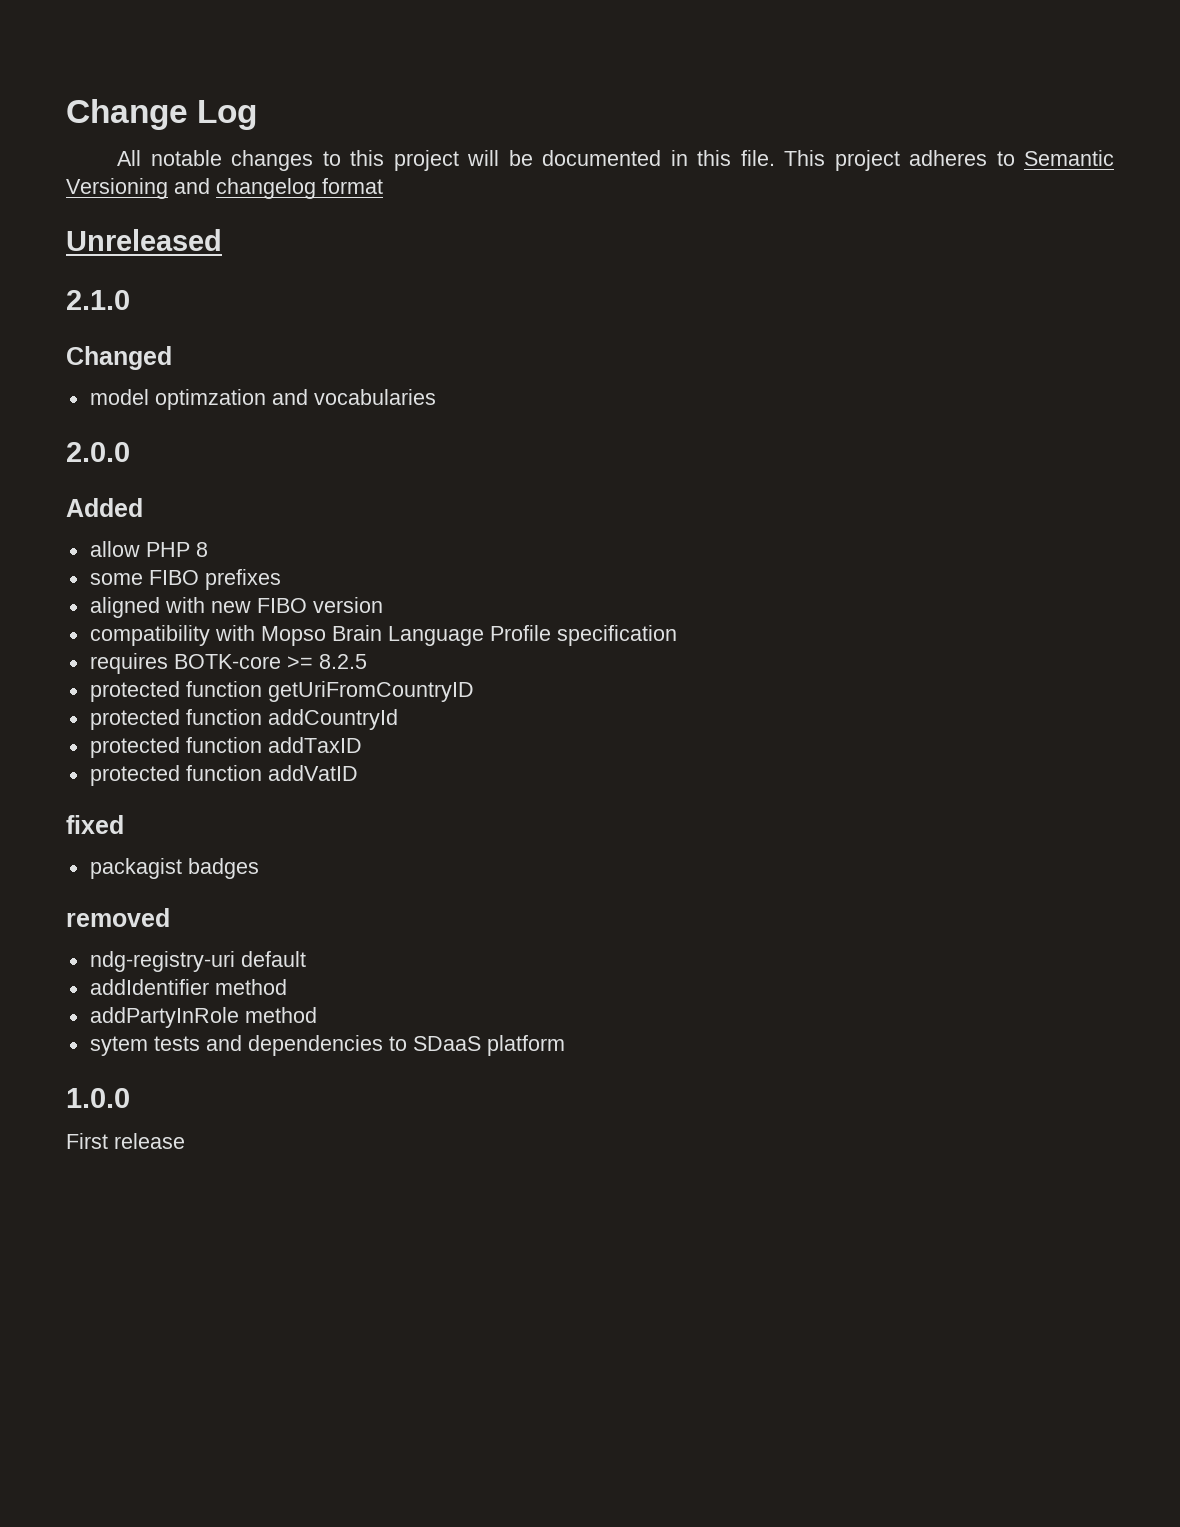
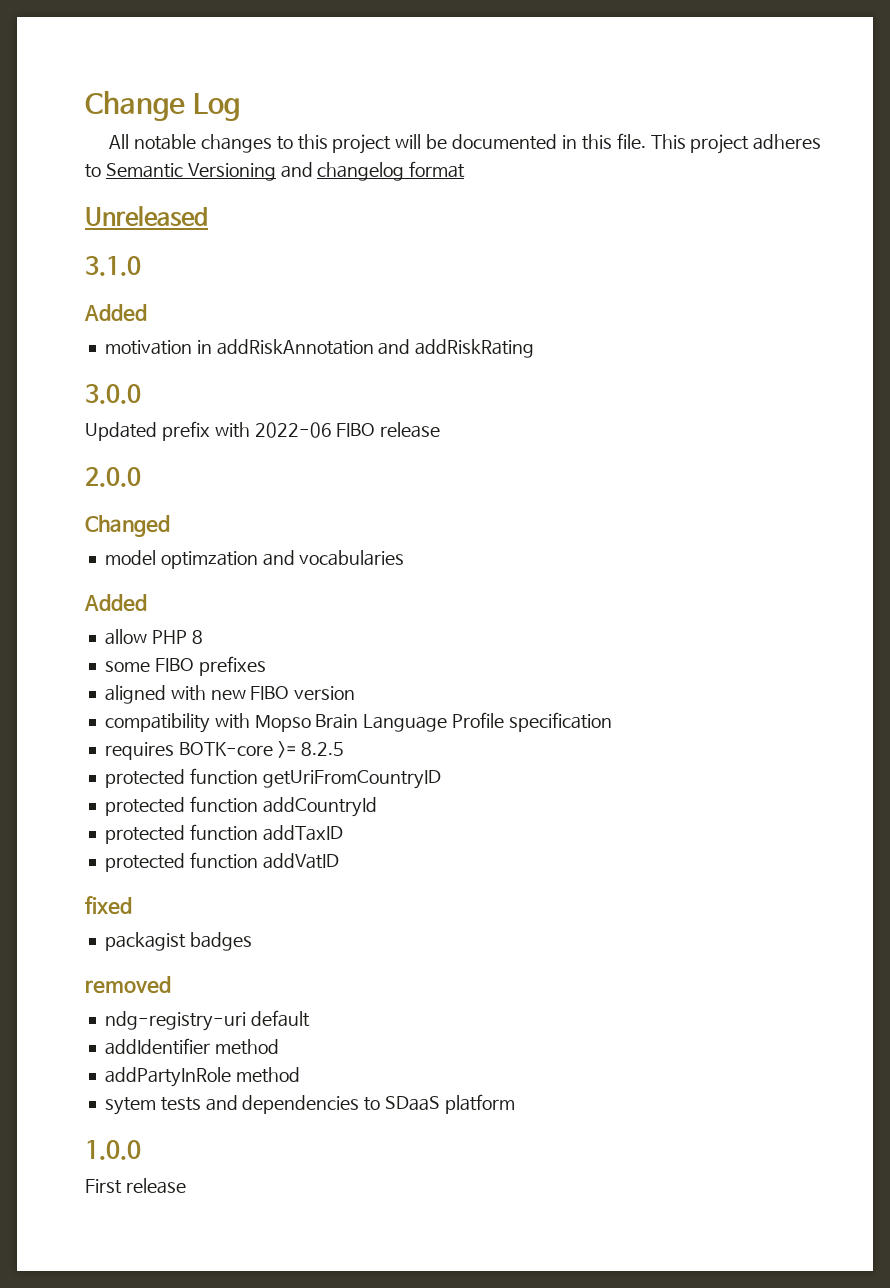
[66,290,130,310] 2.1.0 -> [85,256,141,276] [84,304,147,322] [104,339,535,358] [85,384,141,404] [85,421,441,441] [85,467,141,487] 3.1.0 // Added // motivation in addRiskAnnotation and addRiskRating // 3.0.0 // Updated prefix with 2022-06 FIBO release // 2.0.0
[66,442,130,462] // 2.0.0 -> (405, 558) none

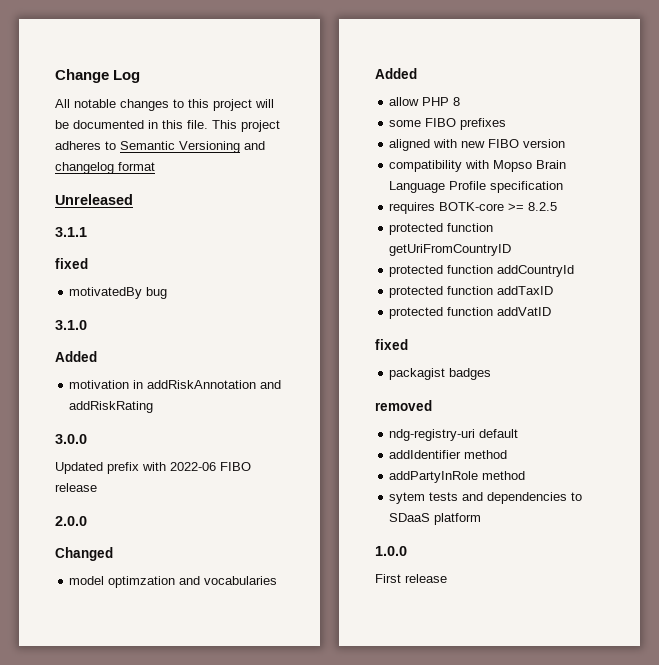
(208, 216) none -> [55,227,87,237] [55,258,88,269] [69,287,168,299] // 3.1.1 // fixed // motivatedBy bug

